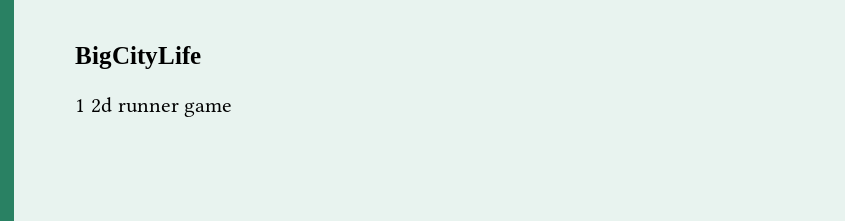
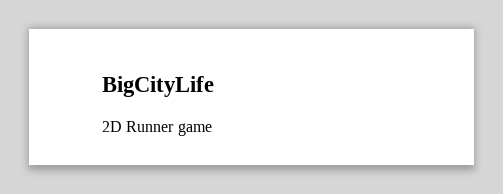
[75,97,179,113] 1 2d runner -> [102,121,175,132] 2D Runner

